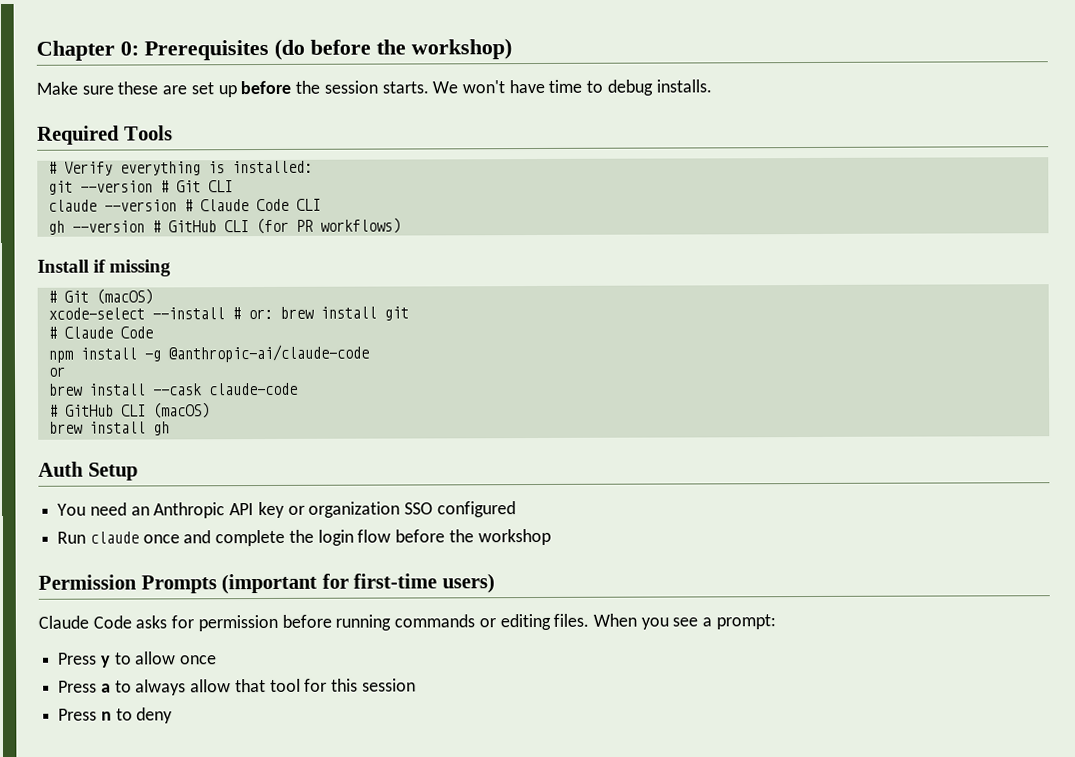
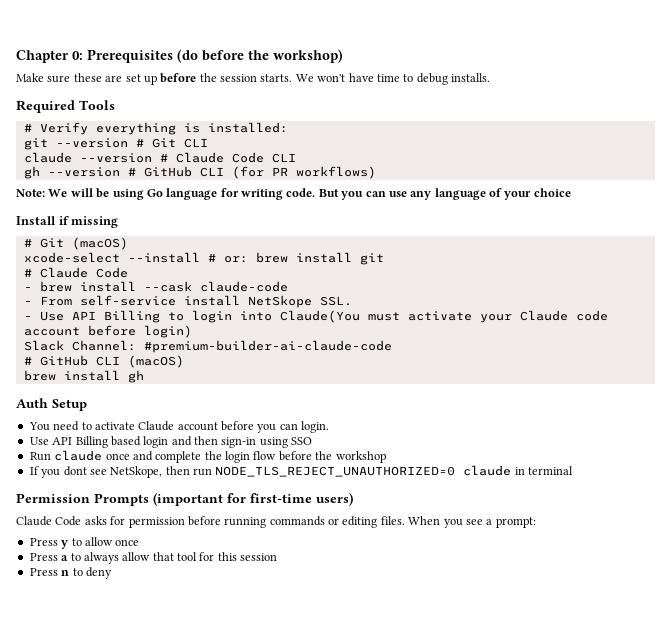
(401, 225) none -> [16,188,571,200] // Note: We will be using Go language for writing code. But you can use any language of your choice
[47,344,369,363] [47,366,65,377] npm install -g @anthropic-ai/claude-code // or // -> [23,287,32,291] -
(298, 389) none -> [23,295,352,308] [23,310,608,323] [23,325,192,338] [23,340,392,353] // - From self-service install NetSkope SSL. // - Use API Billing to login into Claude(You must activate your Claude code account before login) // Slack Channel: #premium-builder-ai-claude-code
[130,501,401,519] an Anthropic API key or organization -> [81,421,330,433] [29,436,288,448] to activate Claude account before you can login. // Use API Billing based login and then sign-in using
[436,501,516,518] configured -> (313, 441) none
(551, 537) none -> [29,465,574,478] // If you dont see NetSkope, then run NODE_TLS_REJECT_UNAUTHORIZED=0 claude in terminal

